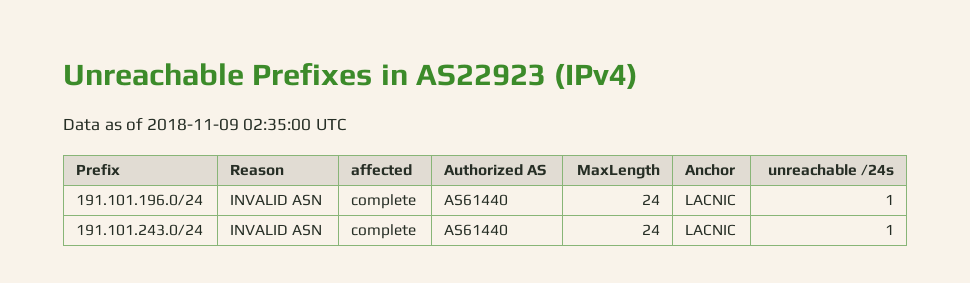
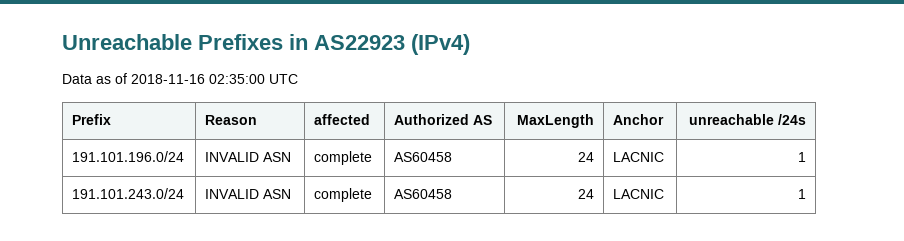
[146,118,239,131] 2018-11-09 -> [131,74,205,84] 2018-11-16
[443,194,508,206] AS61440 -> [394,152,453,162] AS60458
[443,224,508,236] AS61440 -> [394,189,453,199] AS60458

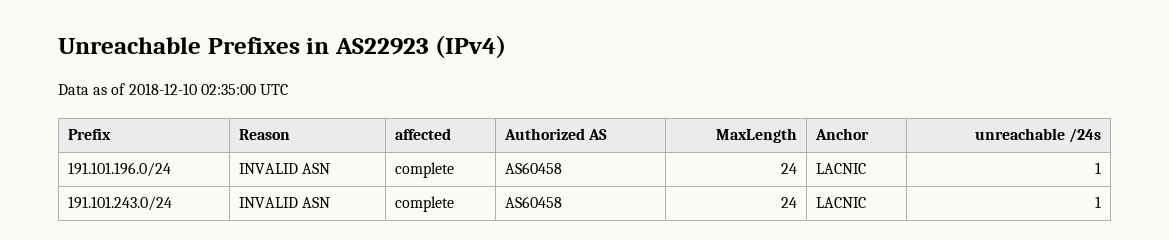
[131,74,205,84] 2018-11-16 -> [128,83,197,95] 2018-12-10

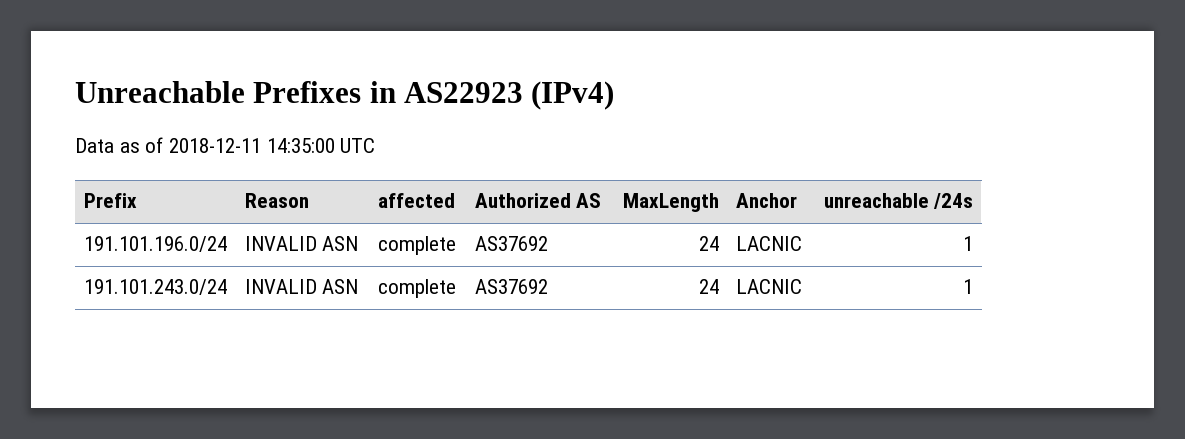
[128,83,256,95] 2018-12-10 02:35:00 -> [169,138,335,153] 2018-12-11 14:35:00
[505,162,563,174] AS60458 -> [474,236,548,251] AS37692
[505,196,563,208] AS60458 -> [474,279,548,294] AS37692

